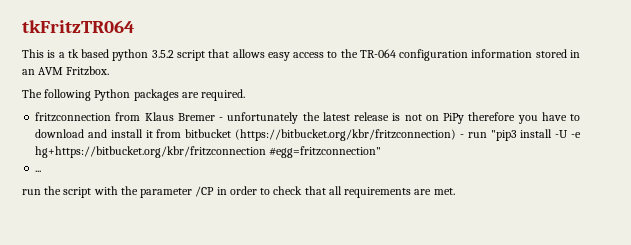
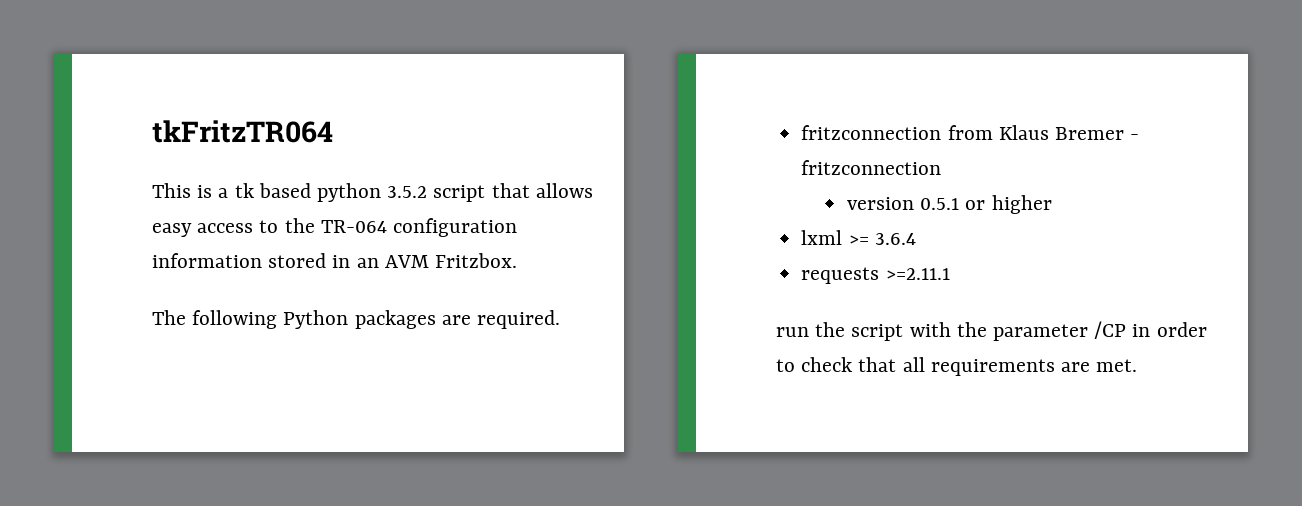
[227,112,580,124] [35,129,581,141] [35,146,382,158] [35,170,42,172] unfortunately the latest release is not on PiPy therefore you have to download and install it from bitbucket (https://bitbucket.org/kbr/fritzconnection) - run "pip3 install -U -e hg+https://bitbucket.org/kbr/fritzconnection #egg=fritzconnection" // ... -> [801,160,942,175] [846,195,1052,214] [801,230,916,245] [801,267,950,284] fritzconnection // version 0.5.1 or higher // lxml >= 3.6.4 // requests >=2.11.1

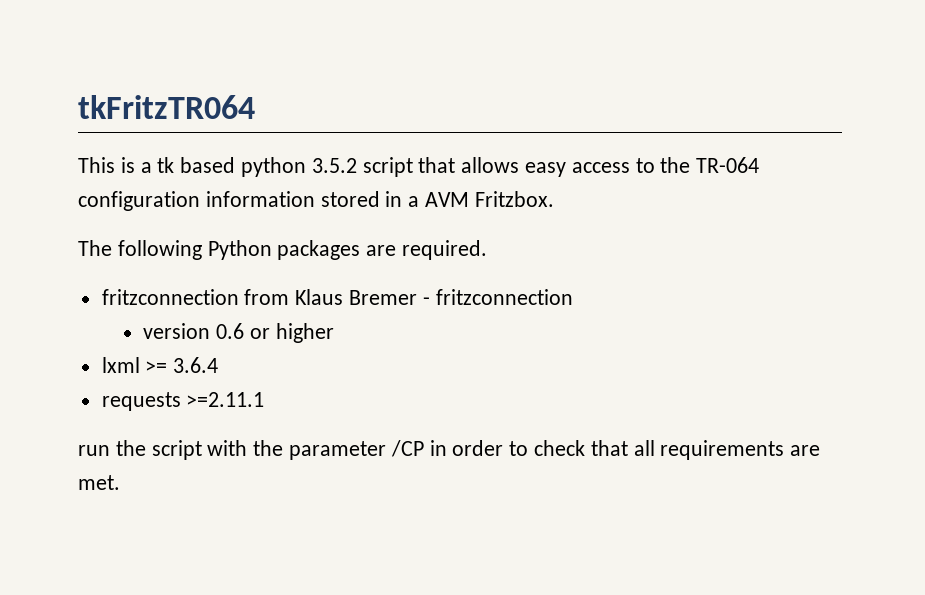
[356,258,379,268] an -> [408,196,420,207] a
[920,198,960,210] 0.5.1 -> [215,323,244,339] 0.6

